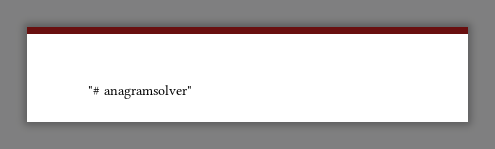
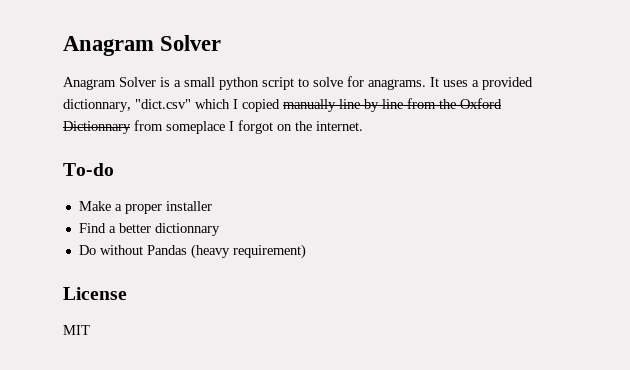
[88,85,192,99] "# anagramsolver" -> [63,35,222,56] [63,76,533,90] [63,98,502,112] [63,120,363,134] [63,163,114,176] [78,201,212,214] [78,223,220,236] [78,244,306,259] [63,287,127,300] [63,325,90,335] Anagram Solver // Anagram Solver is a small python script to solve for anagrams. It uses a provided dictionnary, "dict.csv" which I copied manually line by line from the Oxford Dictionnary from someplace I forgot on the internet. // To-do // Make a proper installer // Find a better dictionnary // Do without Pandas (heavy requirement) // License // MIT

